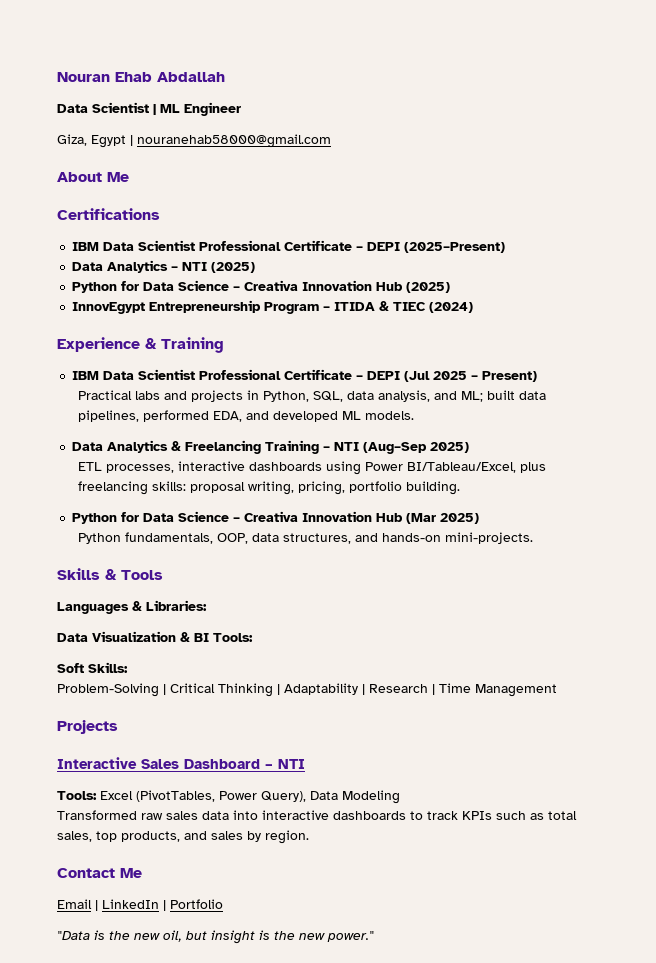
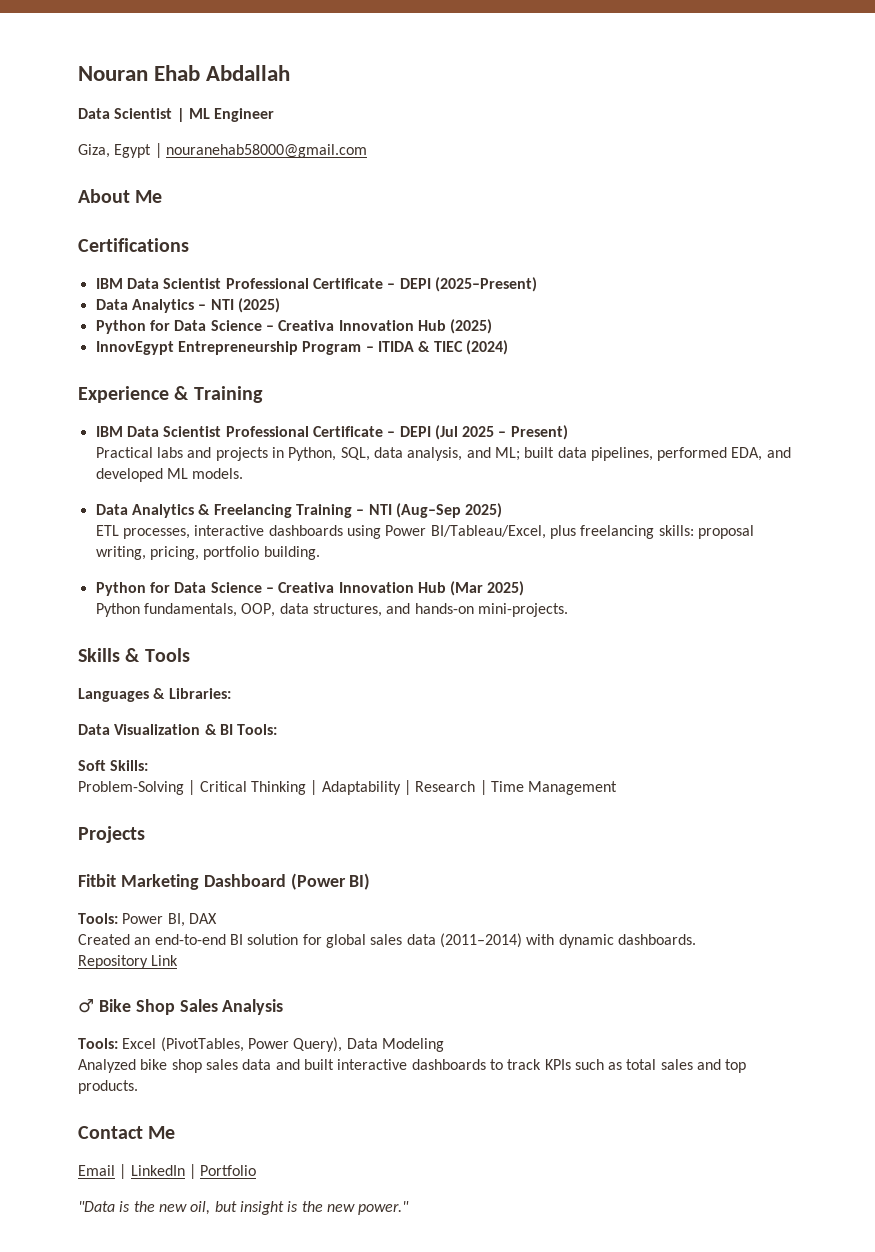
[57,757,305,769] Interactive Sales Dashboard – NTI -> [78,873,371,890] [78,913,217,927] [78,933,696,948] [78,955,179,969] [78,999,284,1015] Fitbit Marketing Dashboard (Power BI) // Tools: Power BI, DAX // Created an end-to-end BI solution for global sales data (2011–2014) with dynamic dashboards. // Repository Link // ♂ Bike Shop Sales Analysis
[57,810,258,820] Transformed raw sales data into -> [78,1059,334,1073] Analyzed bike shop sales data and built
[57,830,309,844] sales, top products, and sales by region. -> [660,1059,747,1073] [78,1080,138,1094] sales and top products.

